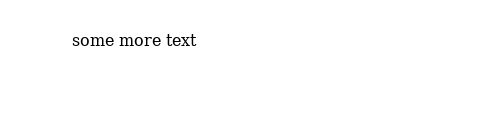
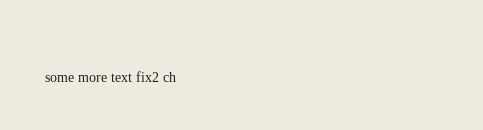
(197, 40) none -> [136,71,176,82] fix2 ch

